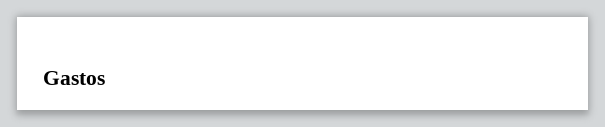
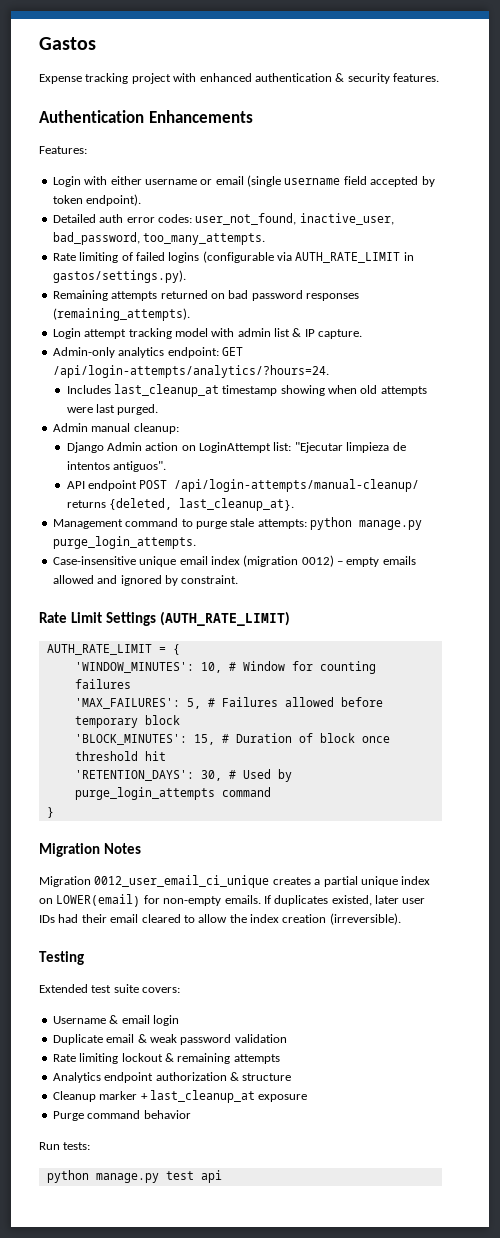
(105, 78) none -> [39,73,439,84] [39,110,253,123] [39,146,87,154] [52,175,435,187] [52,194,142,206] [52,213,394,225] [52,232,266,245] [52,251,414,263] [52,270,186,283] [52,290,359,301] [52,308,190,321] [52,328,363,339] [52,347,243,358] [52,365,329,378] [66,384,427,397] [66,404,159,415] [52,423,179,434] [66,442,406,453] [66,461,166,472] [66,479,420,492] [66,498,294,511] [52,517,422,530] [52,536,196,549] [52,555,416,567] [52,575,239,586] [39,611,290,626] [46,644,180,655] [74,661,376,674] [74,679,131,689] [74,697,383,709] [74,715,180,728] [74,733,390,745] [74,751,166,761] [74,769,292,782] [74,787,271,800] [46,807,54,818] [39,843,141,857] [39,875,431,888] [39,894,426,907] [39,913,401,925] [39,951,84,965] [39,984,181,993] [52,1015,179,1026] [52,1034,287,1045] [52,1053,280,1064] [52,1072,292,1083] [52,1090,308,1103] [52,1110,191,1121] [39,1142,91,1150] [46,1170,222,1183] // Expense tracking project with enhanced authentication & security features. // Authentication Enhancements // Features: // Login with either username or email (single username field accepted by token endpoint). // Detailed auth error codes: user_not_found, inactive_user, bad_password, too_many_attempts. // Rate limiting of failed logins (configurable via AUTH_RATE_LIMIT in gastos/settings.py). // Remaining attempts returned on bad password responses (remaining_attempts). // Login attempt tracking model with admin list & IP capture. // Admin-only analytics endpoint: GET /api/login-attempts/analytics/?hours=24. // Includes last_cleanup_at timestamp showing when old attempts were last purged. // Admin manual cleanup: // Django Admin action on LoginAttempt list: "Ejecutar limpieza de intentos antiguos". // API endpoint POST /api/login-attempts/manual-cleanup/ returns {deleted, last_cleanup_at}. // Management command to purge stale attempts: python manage.py purge_login_attempts. // Case-insensitive unique email index (migration 0012) – empty emails allowed and ignored by constraint. // Rate Limit Settings (AUTH_RATE_LIMIT) // AUTH_RATE_LIMIT = { // 'WINDOW_MINUTES': 10, # Window for counting failures // 'MAX_FAILURES': 5, # Failures allowed before temporary block // 'BLOCK_MINUTES': 15, # Duration of block once threshold hit // 'RETENTION_DAYS': 30, # Used by purge_login_attempts command // } // Migration Notes // Migration 0012_user_email_ci_unique creates a partial unique index on LOWER(email) for non-empty emails. If duplicates existed, later user IDs had their email cleared to allow the index creation (irreversible). // Testing // Extended test suite covers: // Username & email login // Duplicate email & weak password validation // Rate limiting lockout & remaining attempts // Analytics endpoint authorization & structure // Cleanup marker + last_cleanup_at exposure // Purge command behavior // Run tests: // python manage.py test api

